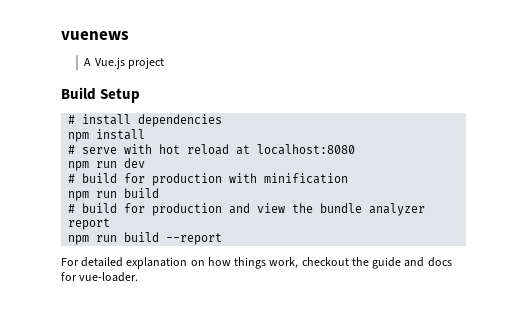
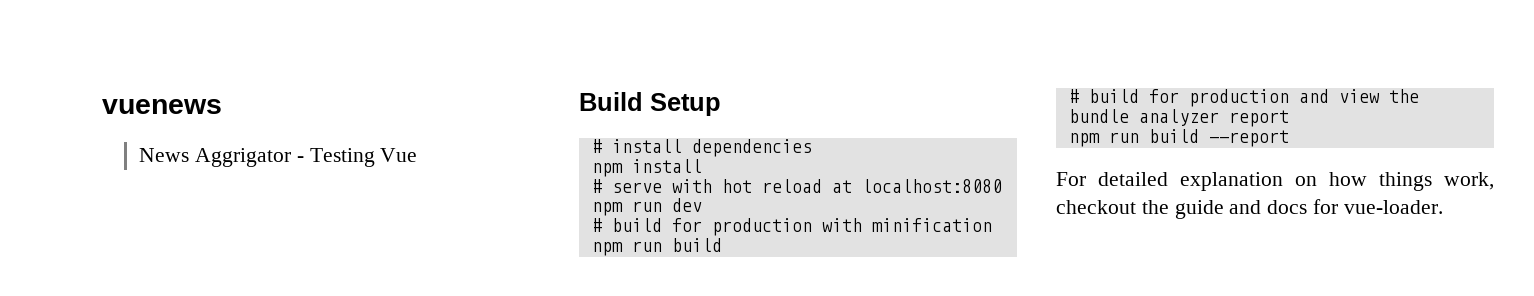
[84,57,164,69] A Vue.js project -> [139,148,418,167] News Aggrigator - Testing Vue

